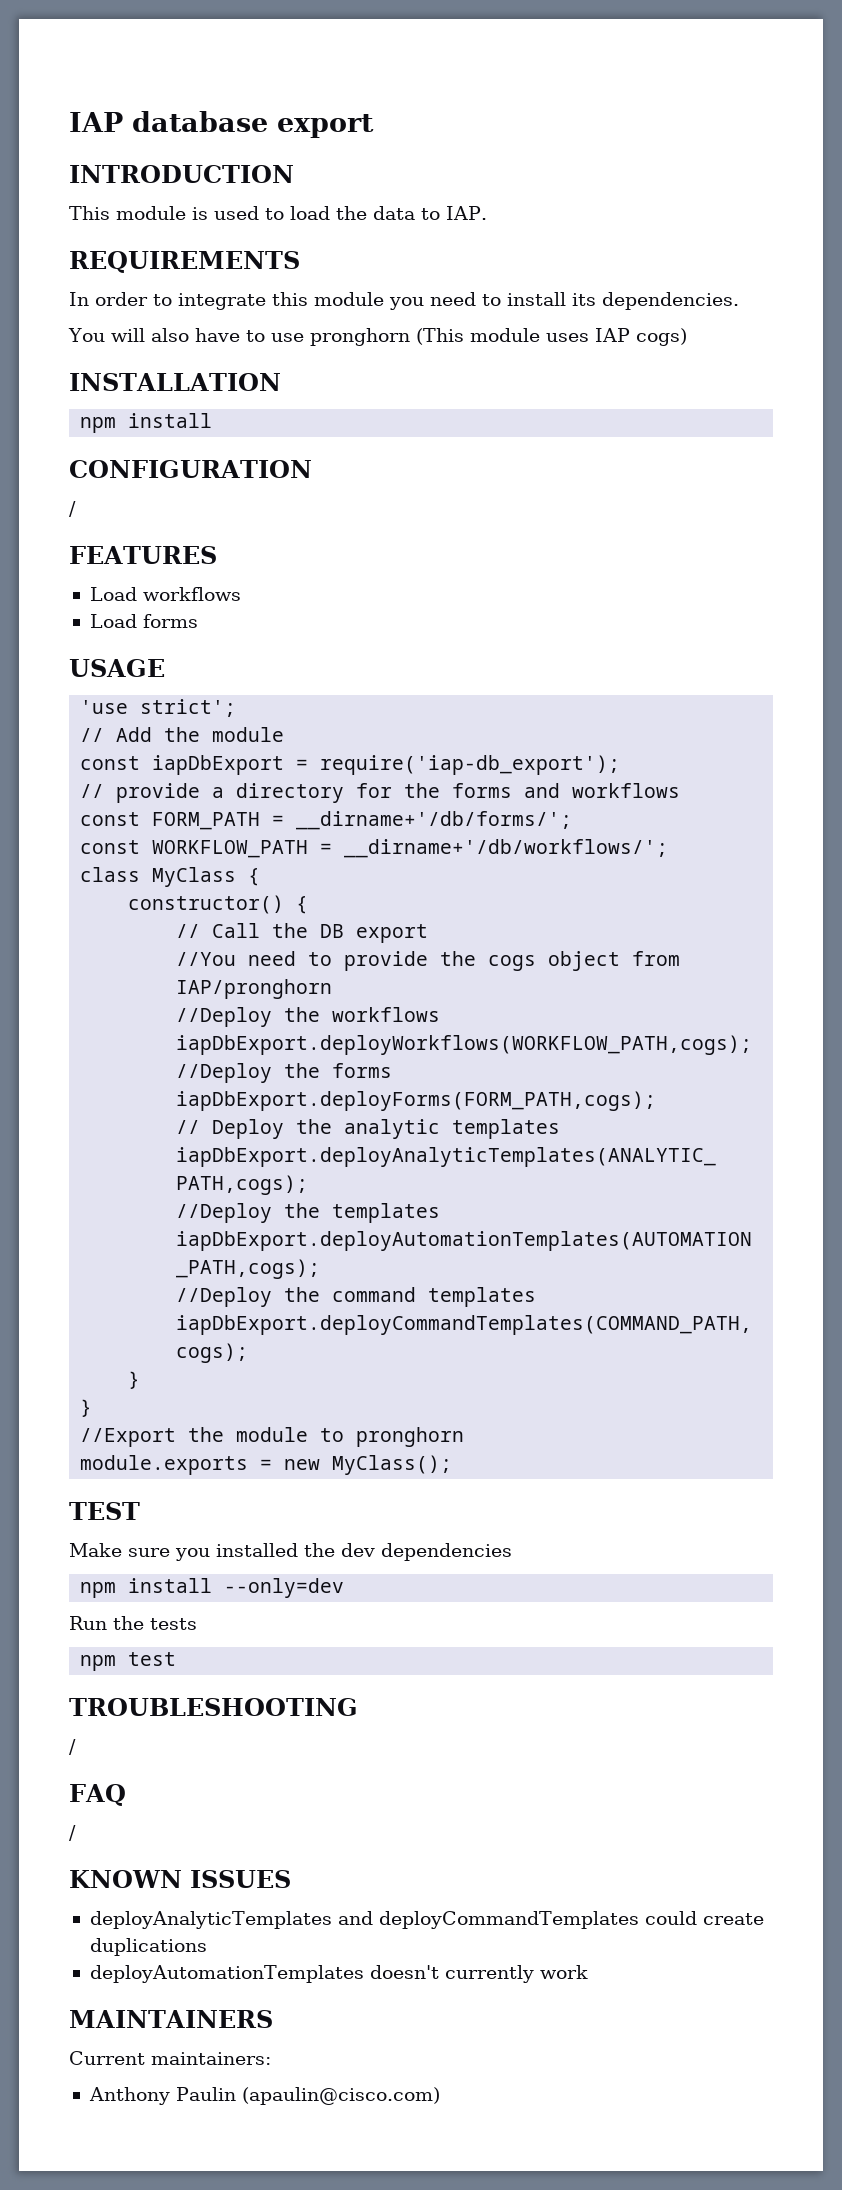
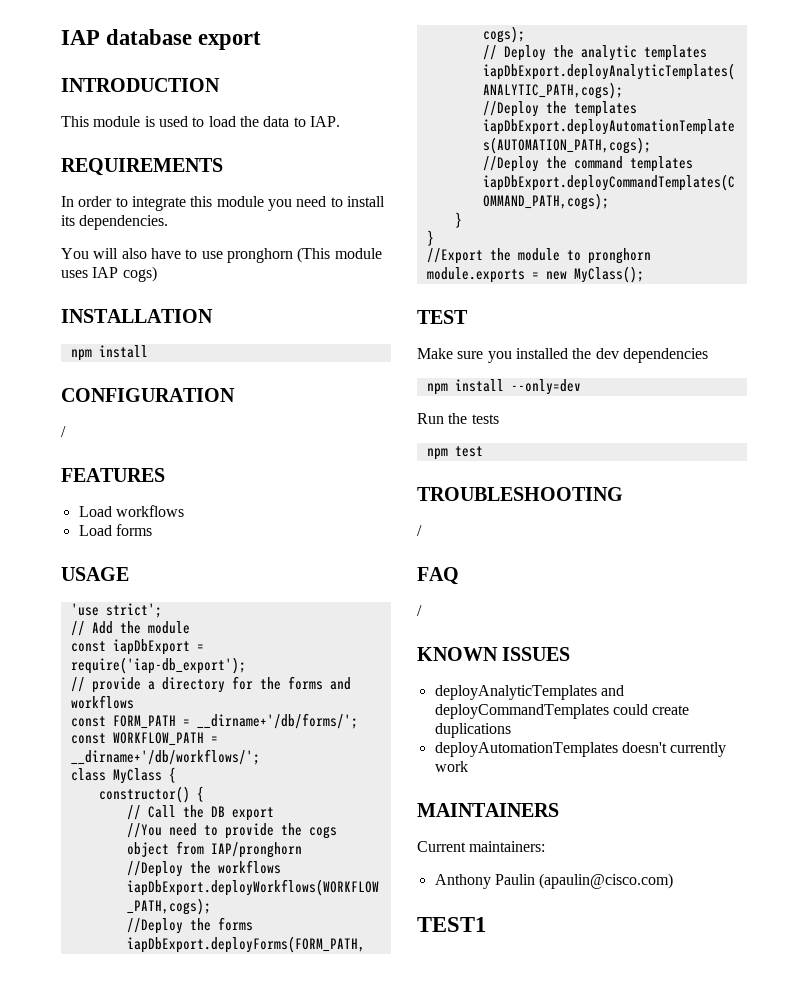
(440, 2096) none -> [417,917,486,932] // TEST1

